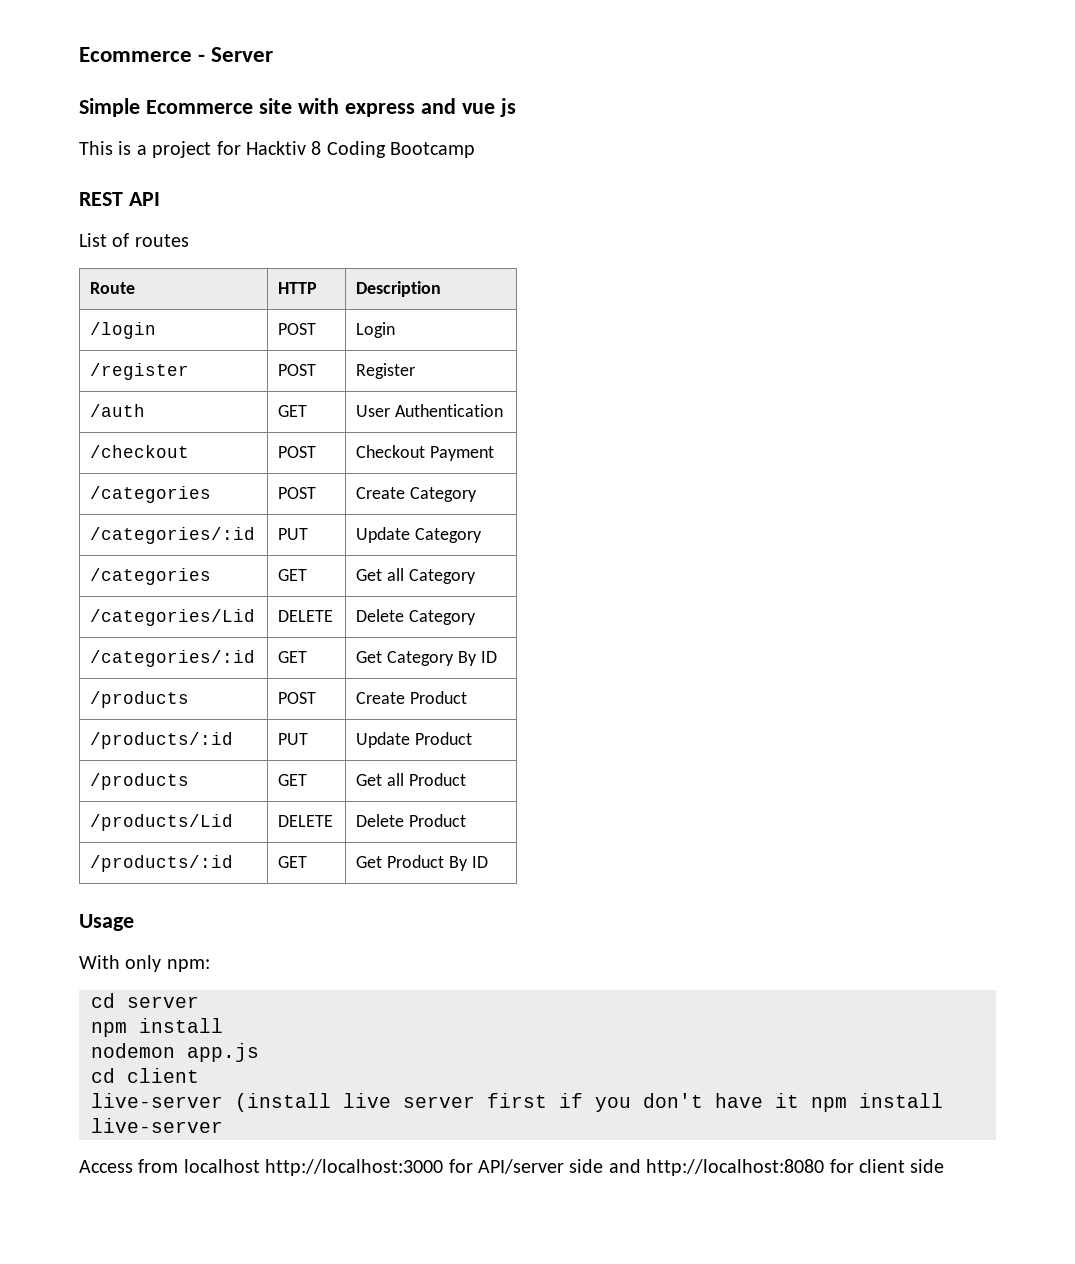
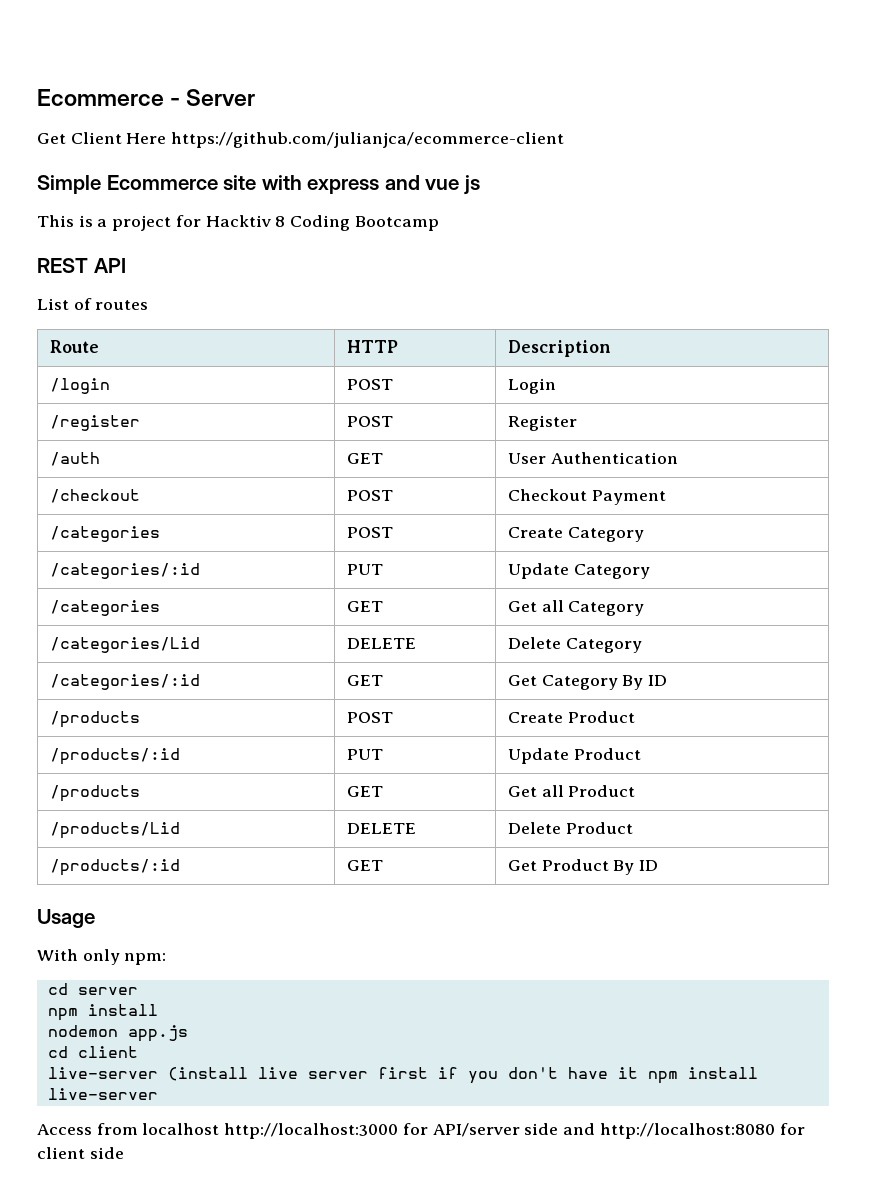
(274, 54) none -> [37,132,565,148] // Get Client Here https://github.com/julianjca/ecommerce-client

